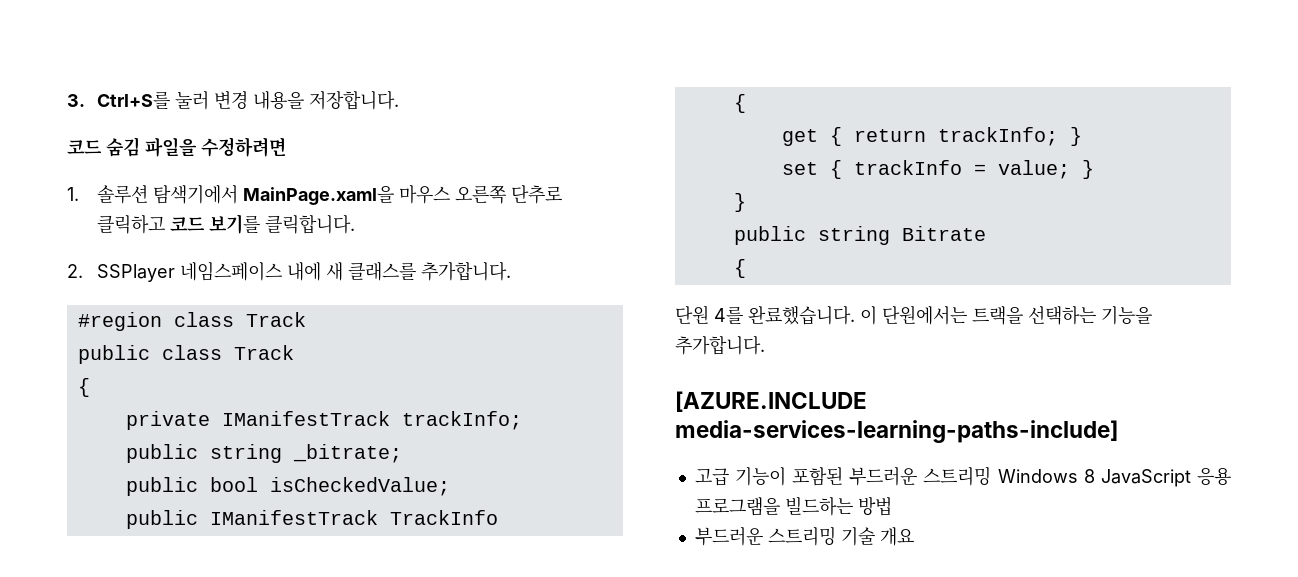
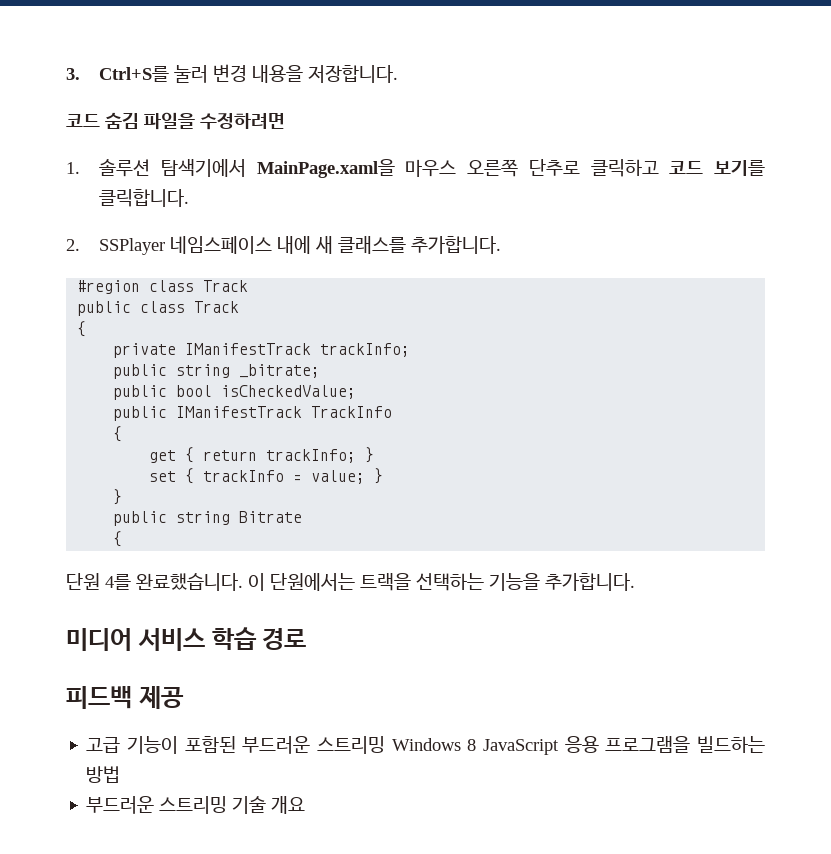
[675,391,867,412] [675,420,1118,443] [AZURE.INCLUDE media-services-learning-paths-include] -> [66,627,307,651] [66,686,184,709] 미디어 서비스 학습 경로 // 피드백 제공

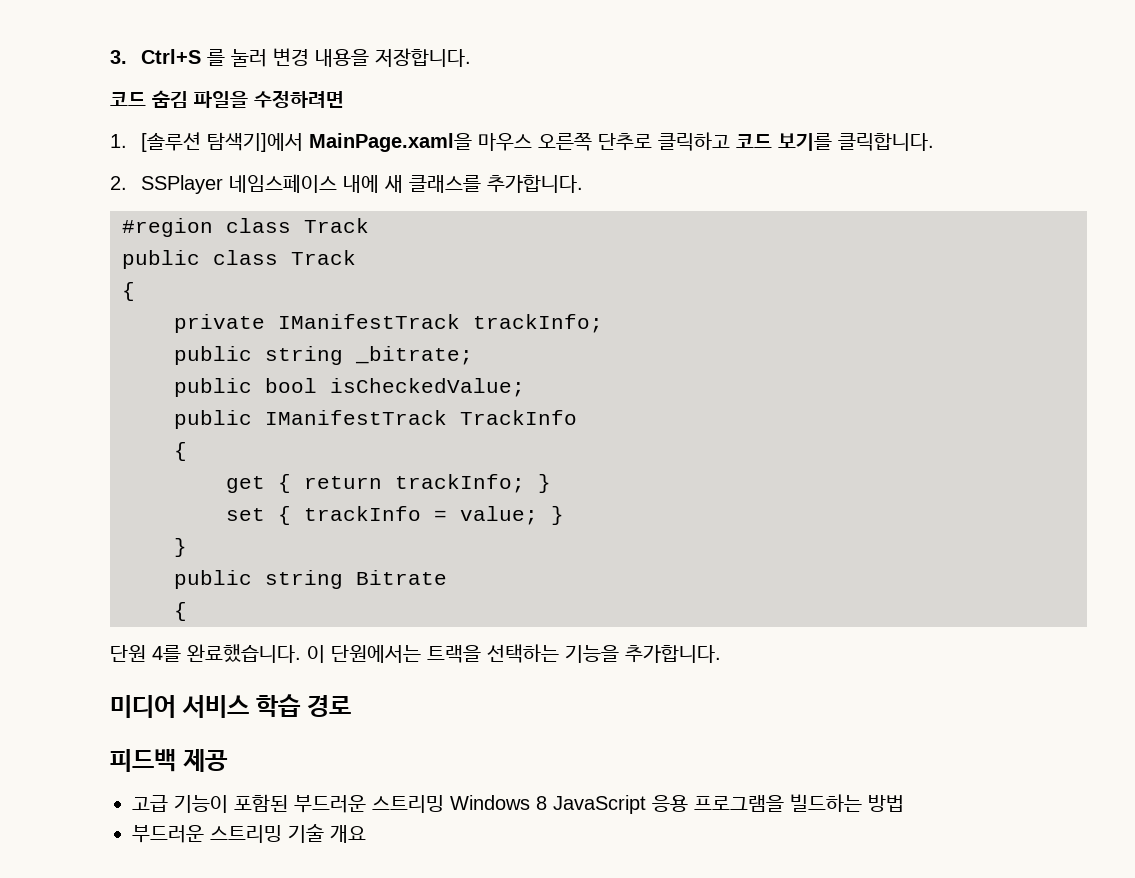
[99,66,170,82] Ctrl+S를 -> [141,49,226,66] Ctrl+S 를
[99,159,246,177] 솔루션 탐색기에서 -> [141,132,304,152] [솔루션 탐색기]에서

